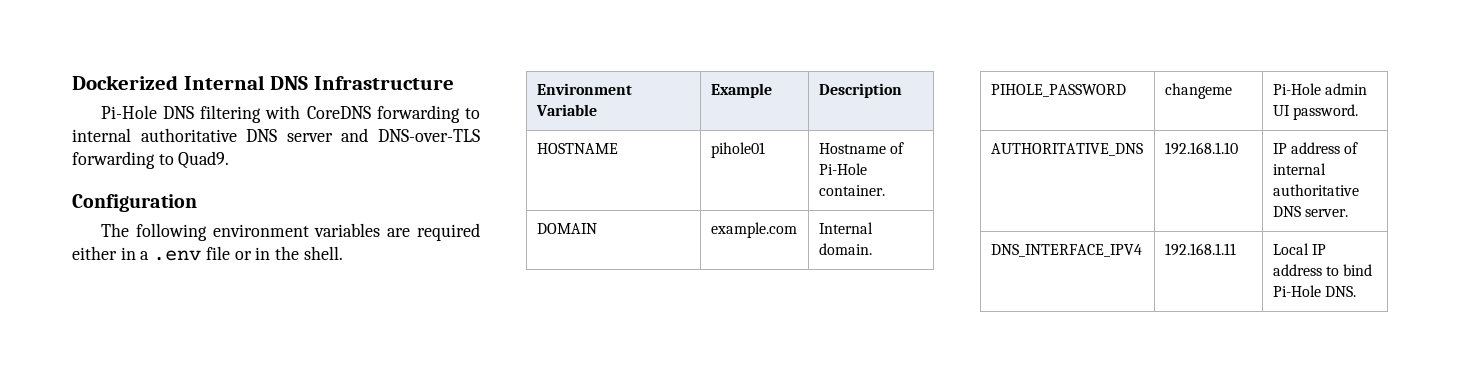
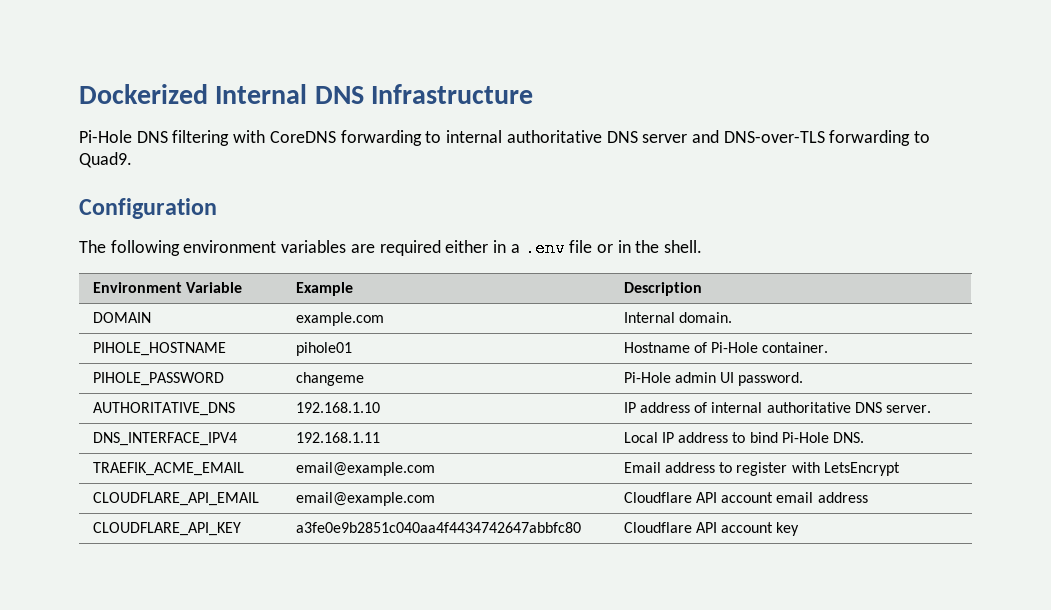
[536,143,618,154] HOSTNAME -> [92,312,151,323] [295,312,384,326] [623,312,732,323] [92,342,226,356] DOMAIN | example.com | Internal domain. // PIHOLE_HOSTNAME
[536,223,597,234] [710,222,797,238] [818,222,873,234] [818,243,872,255] // DOMAIN | example.com | Internal domain. -> (829, 347) none
(1356, 291) none -> [92,462,244,476] [295,462,435,476] [623,462,901,476] [92,492,259,506] [295,492,435,506] [623,492,868,503] [92,522,241,536] [295,522,581,533] [623,522,800,536] // TRAEFIK_ACME_EMAIL | email@example.com | Email address to register with LetsEncrypt // CLOUDFLARE_API_EMAIL | email@example.com | Cloudflare API account email address // CLOUDFLARE_API_KEY | a3fe0e9b2851c040aa4f4434742647abbfc80 | Cloudflare API account key

